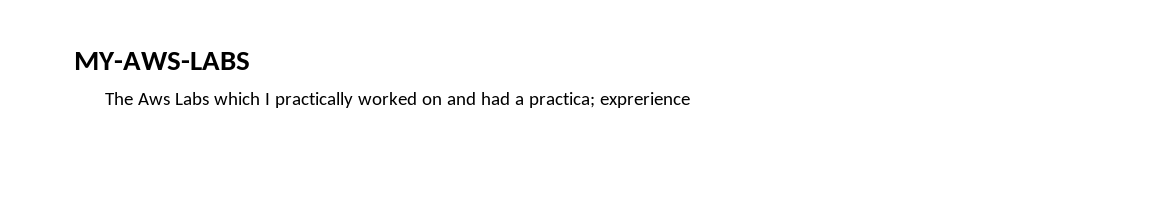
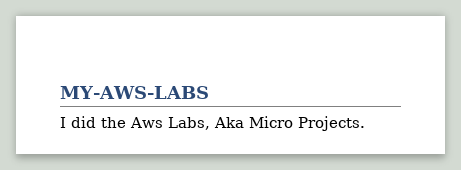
[104,92,690,108] The Aws Labs which I practically worked on and had a practica; exprerience -> [60,116,365,131] I did the Aws Labs, Aka Micro Projects.

